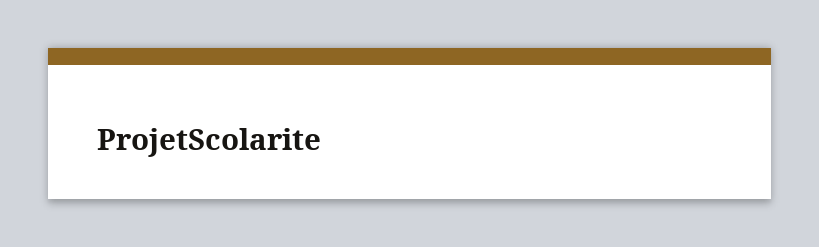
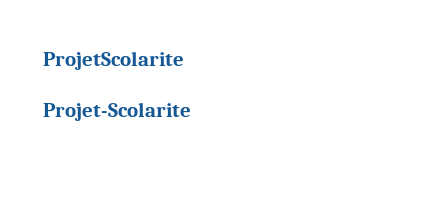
(321, 142) none -> [43,102,191,121] // Projet-Scolarite

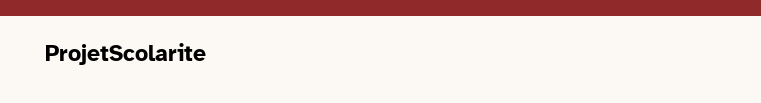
[43,102,191,121] // Projet-Scolarite -> (206, 54) none

